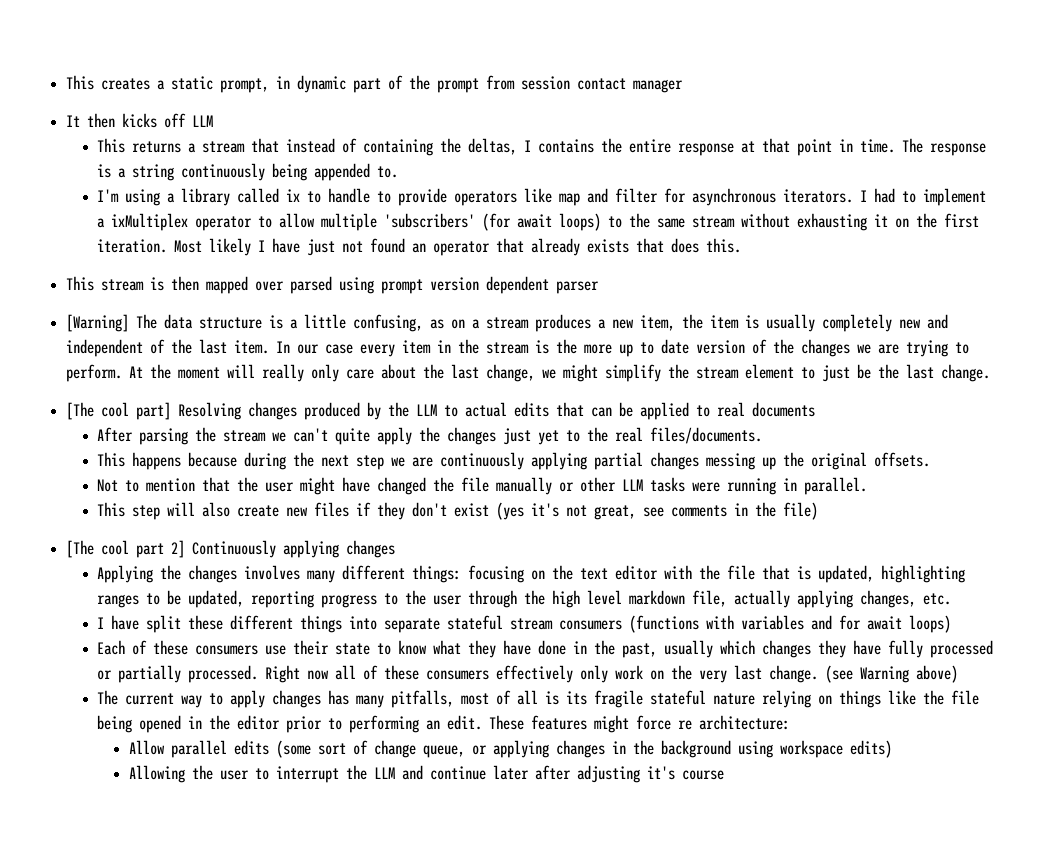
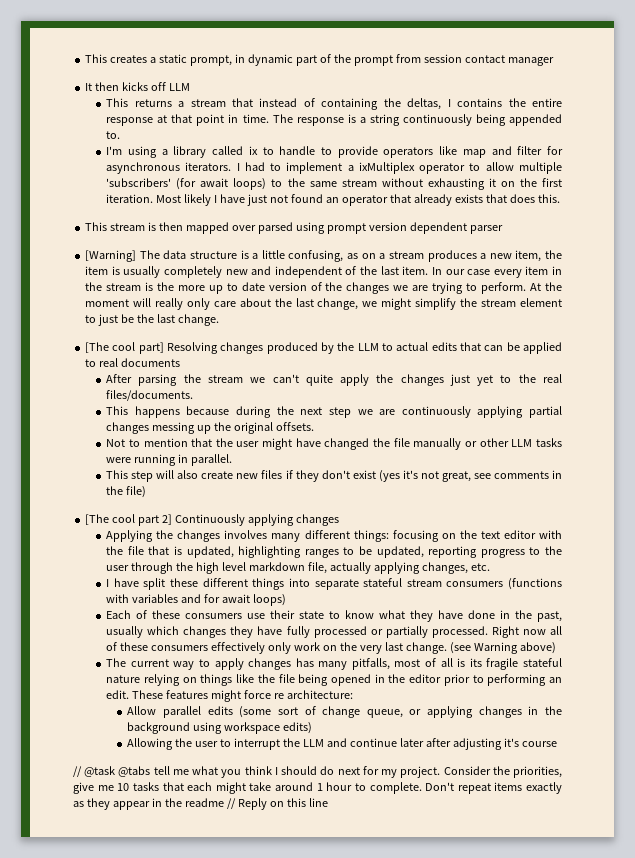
(724, 775) none -> [73,766,563,778] [73,782,562,794] [73,798,328,810] // // @task @tabs tell me what you think I should do next for my project. Consider the priorities, give me 10 tasks that each might take around 1 hour to complete. Don't repeat items exactly as they appear in the readme // Reply on this line

